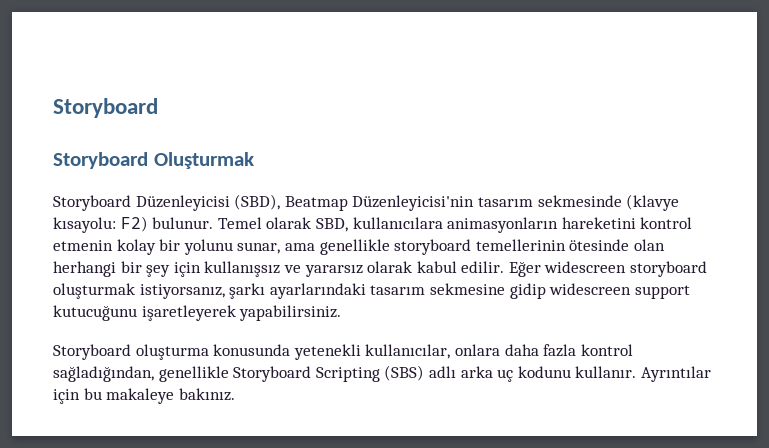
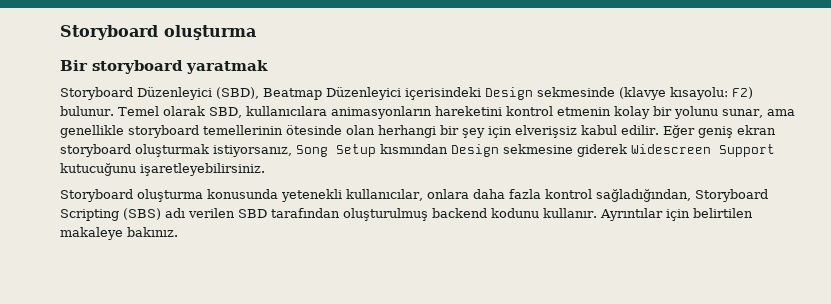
[53,98,158,118] [53,152,254,169] [53,194,533,211] Storyboard // Storyboard Oluşturmak // Storyboard Düzenleyicisi (SBD), Beatmap Düzenleyicisi'nin tasarım -> [60,25,256,40] [60,60,268,74] [60,87,533,100] Storyboard oluşturma // Bir storyboard yaratmak // Storyboard Düzenleyici (SBD), Beatmap Düzenleyici içerisindeki Design
[204,261,413,277] kullanışsız ve yararsız olarak -> [515,125,577,138] elverişsiz
[544,261,627,273] widescreen -> [697,125,776,138] geniş ekran
[229,283,690,299] [53,305,342,321] şarkı ayarlarındaki tasarım sekmesine gidip widescreen support kutucuğunu işaretleyerek yapabilirsiniz. -> [296,144,775,157] [60,163,265,176] Song Setup kısmından Design sekmesine giderek Widescreen Support kutucuğunu işaretleyebilirsiniz.
[158,366,229,382] genellikle -> (691, 195) none
[428,366,514,382] adlı arka uç -> [165,208,487,221] adı verilen SBD tarafından oluşturulmuş backend
[83,388,102,400] bu -> [692,208,753,218] belirtilen

